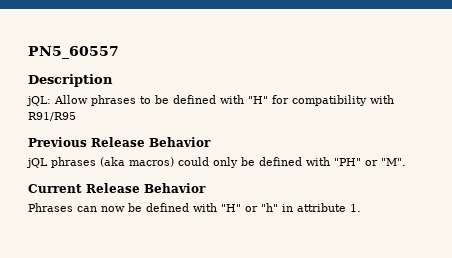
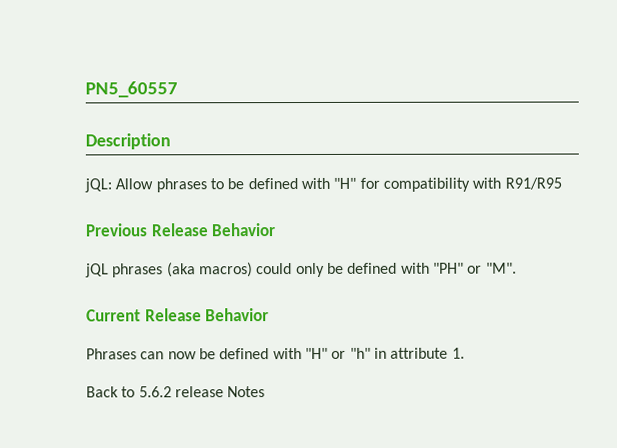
(361, 208) none -> [86,386,266,398] // Back to 5.6.2 release Notes

